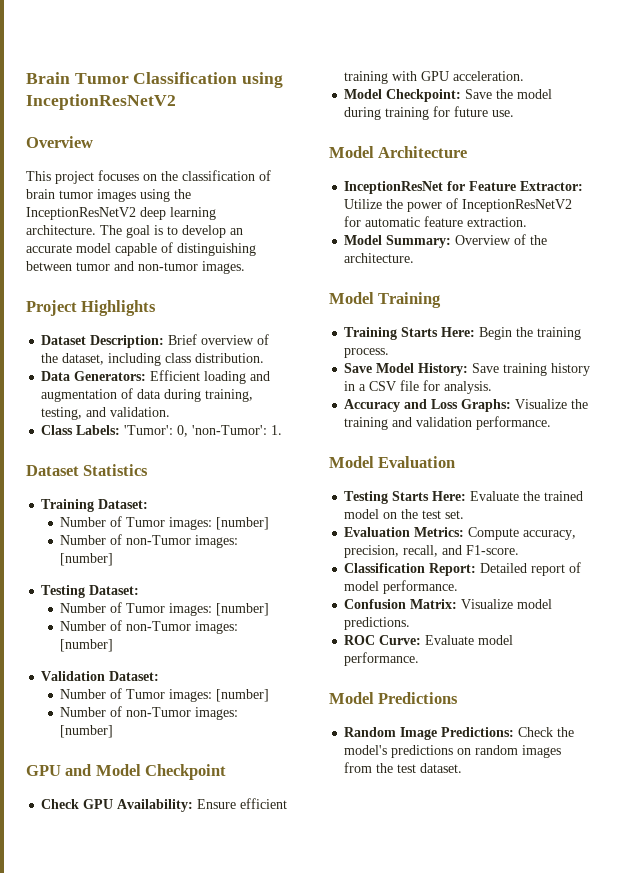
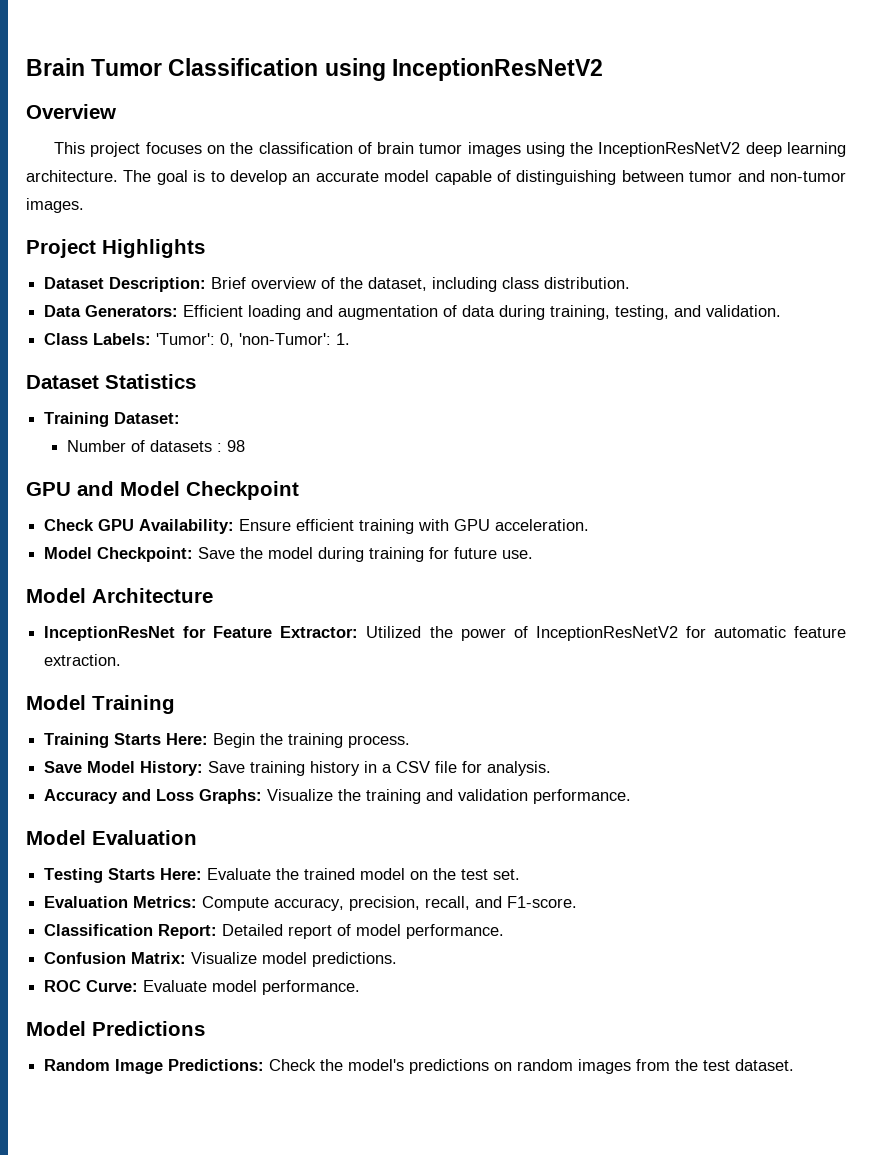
[126,517,270,530] [60,534,239,548] [60,553,114,566] [41,585,140,598] [60,602,270,616] [60,620,239,634] [60,639,114,652] [41,671,160,681] [60,688,270,702] [60,706,239,720] [60,725,114,738] Tumor images: [number] // Number of non-Tumor images: [number] // Testing Dataset: // Number of Tumor images: [number] // Number of non-Tumor images: [number] // Validation Dataset: // Number of Tumor images: [number] // Number of non-Tumor images: [number] -> [150,440,246,452] datasets : 98
[344,199,383,209] Utilize -> [366,626,422,638] Utilized
[344,234,548,248] [344,253,415,263] // Model Summary: Overview of the architecture. -> (122, 660) none

